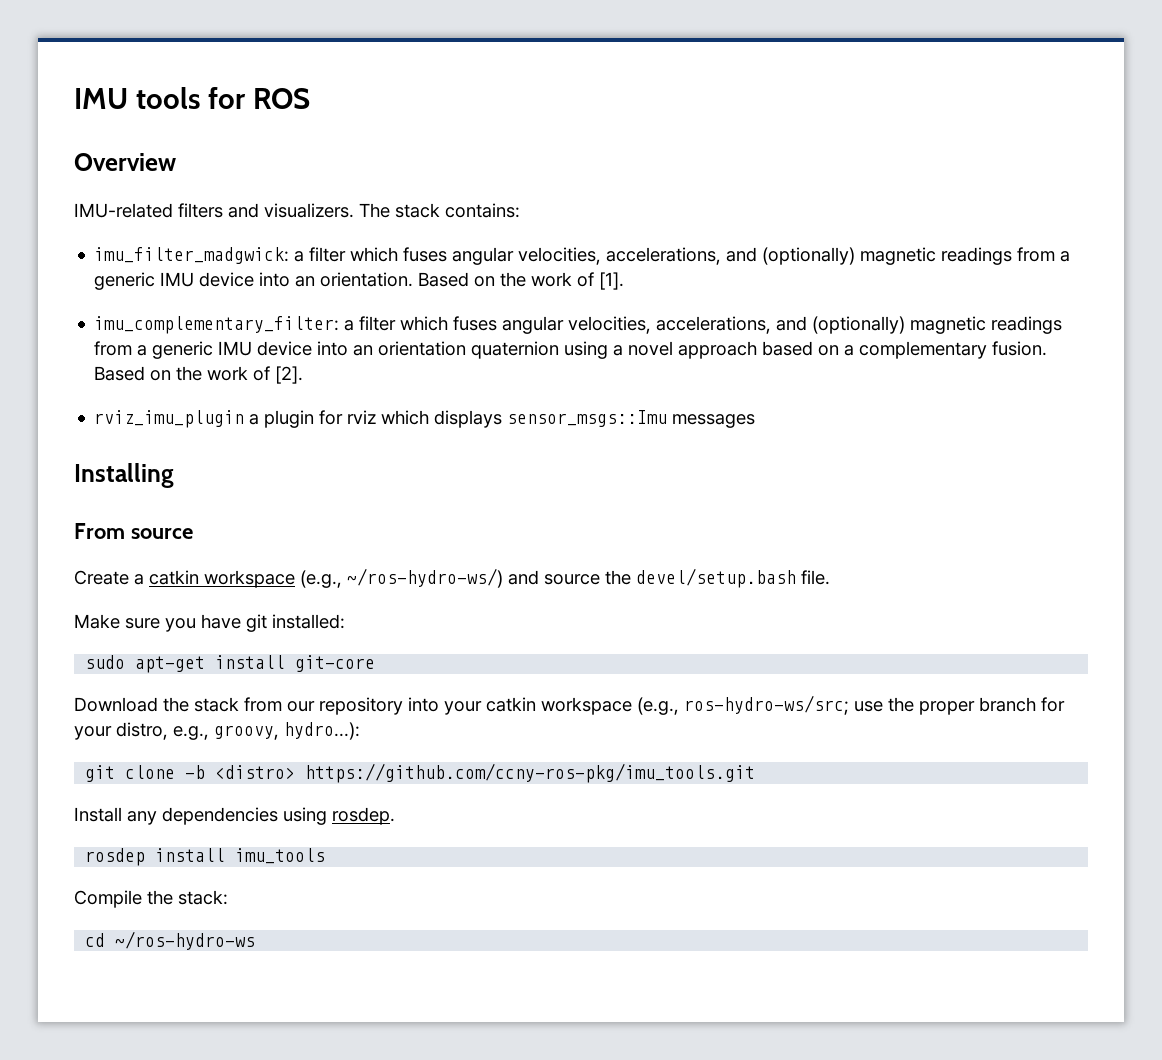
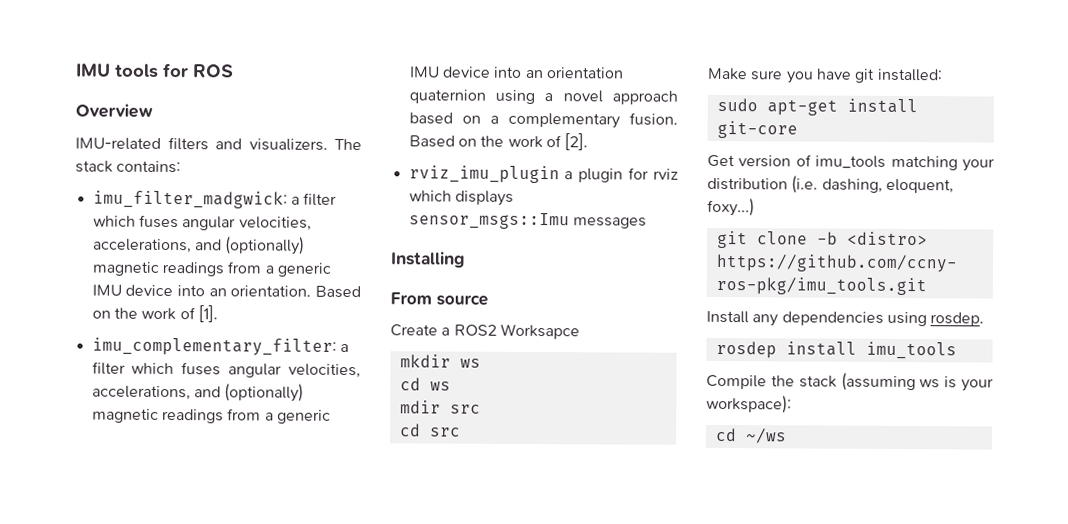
[149,568,830,588] catkin workspace (e.g., ~/ros-hydro-ws/) and source the devel/setup.bash file. -> [453,323,580,340] [399,354,481,368] [399,377,451,391] [399,400,481,414] [399,423,461,437] ROS2 Worksapce // mkdir ws // cd ws // mdir src // cd src
[74,695,1065,715] [74,722,360,740] Download the stack from our repository into your catkin workspace (e.g., ros-hydro-ws/src; use the proper branch for your distro, e.g., groovy, hydro...): -> [707,154,995,172] [707,175,954,194] [707,197,755,217] Get version of imu_tools matching your distribution (i.e. dashing, eloquent, foxy...)
[178,890,228,905] [85,931,256,950] stack: // cd ~/ros-hydro-ws -> [798,372,994,392] [706,394,792,414] [715,427,787,444] stack (assuming ws is your workspace): // cd ~/ws

